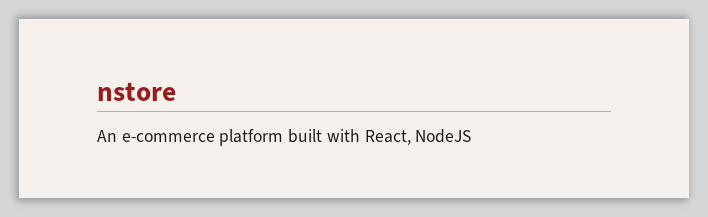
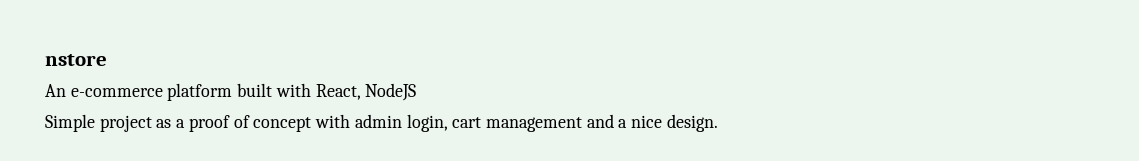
(472, 136) none -> [45,114,718,132] // Simple project as a proof of concept with admin login, cart management and a nice design.

